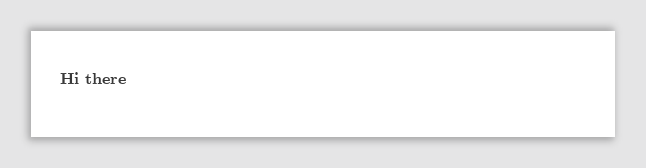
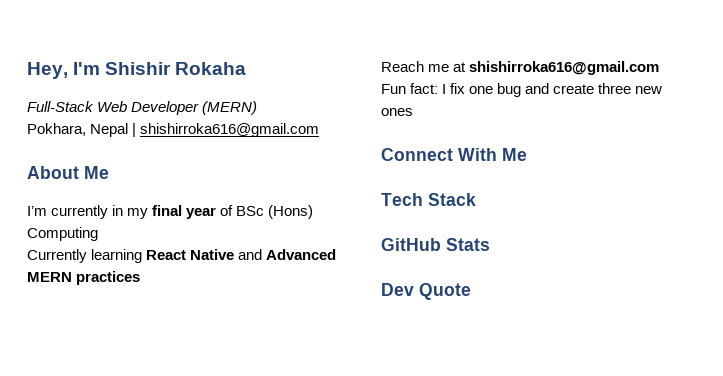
[60,72,126,84] Hi there -> [27,62,247,79] [27,101,258,115] [27,123,320,137] [27,166,109,179] [27,205,314,219] [27,227,98,241] [27,249,337,263] [27,271,141,285] [381,61,660,75] [381,83,663,97] [381,108,413,116] [381,148,527,161] [381,193,476,206] [381,238,490,251] [381,283,471,300] Hey, I'm Shishir Rokaha // Full-Stack Web Developer (MERN) // Pokhara, Nepal | shishirroka616@gmail.com // About Me // I’m currently in my final year of BSc (Hons) Computing // Currently learning React Native and Advanced MERN practices // Reach me at shishirroka616@gmail.com // Fun fact: I fix one bug and create three new ones // Connect With Me // Tech Stack // GitHub Stats // Dev Quote

